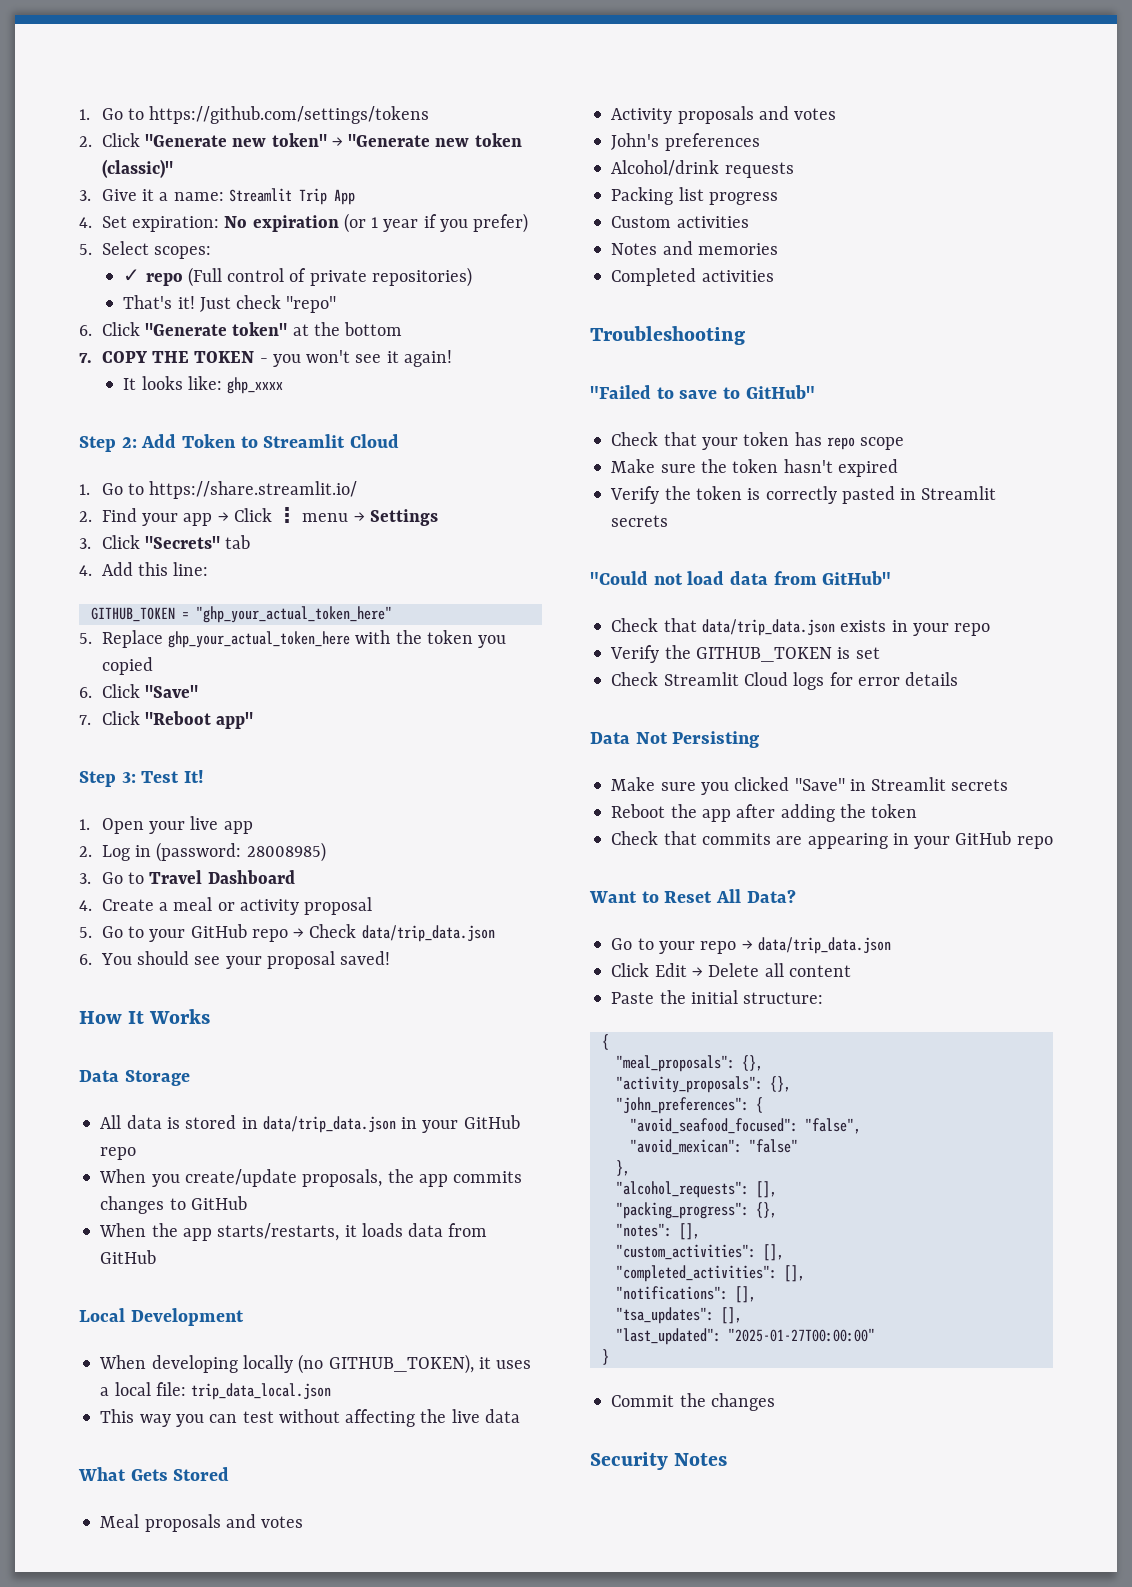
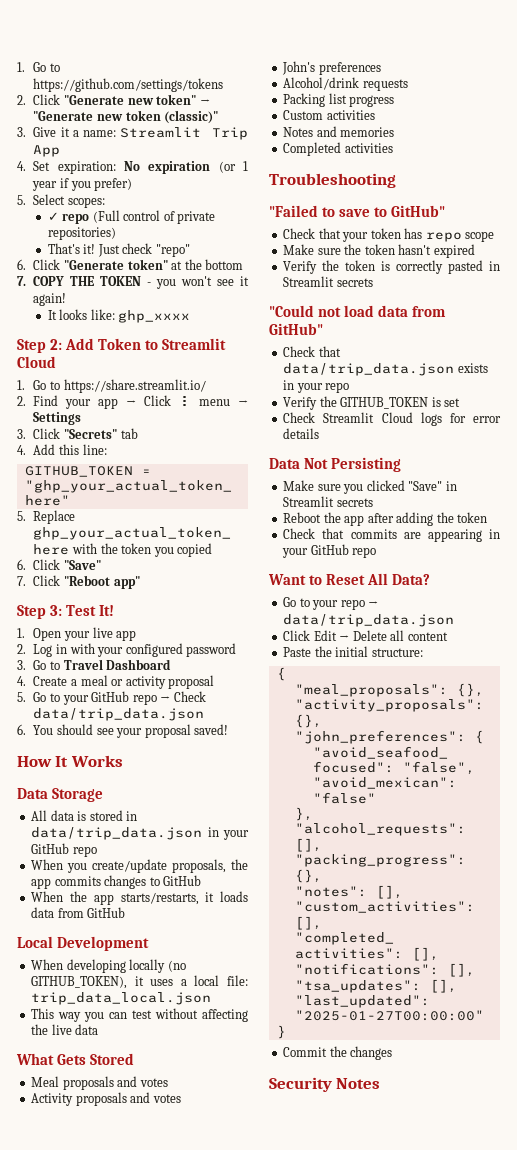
[156,842,326,862] (password: 28008985) -> [69,643,237,657] with your configured password

